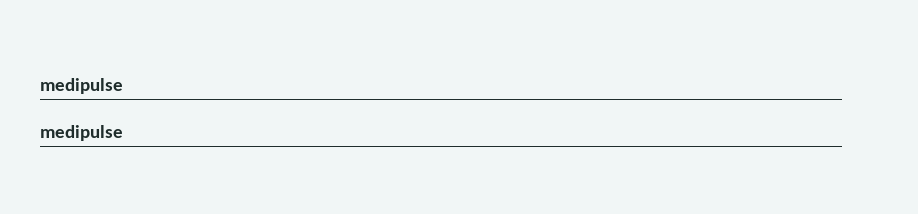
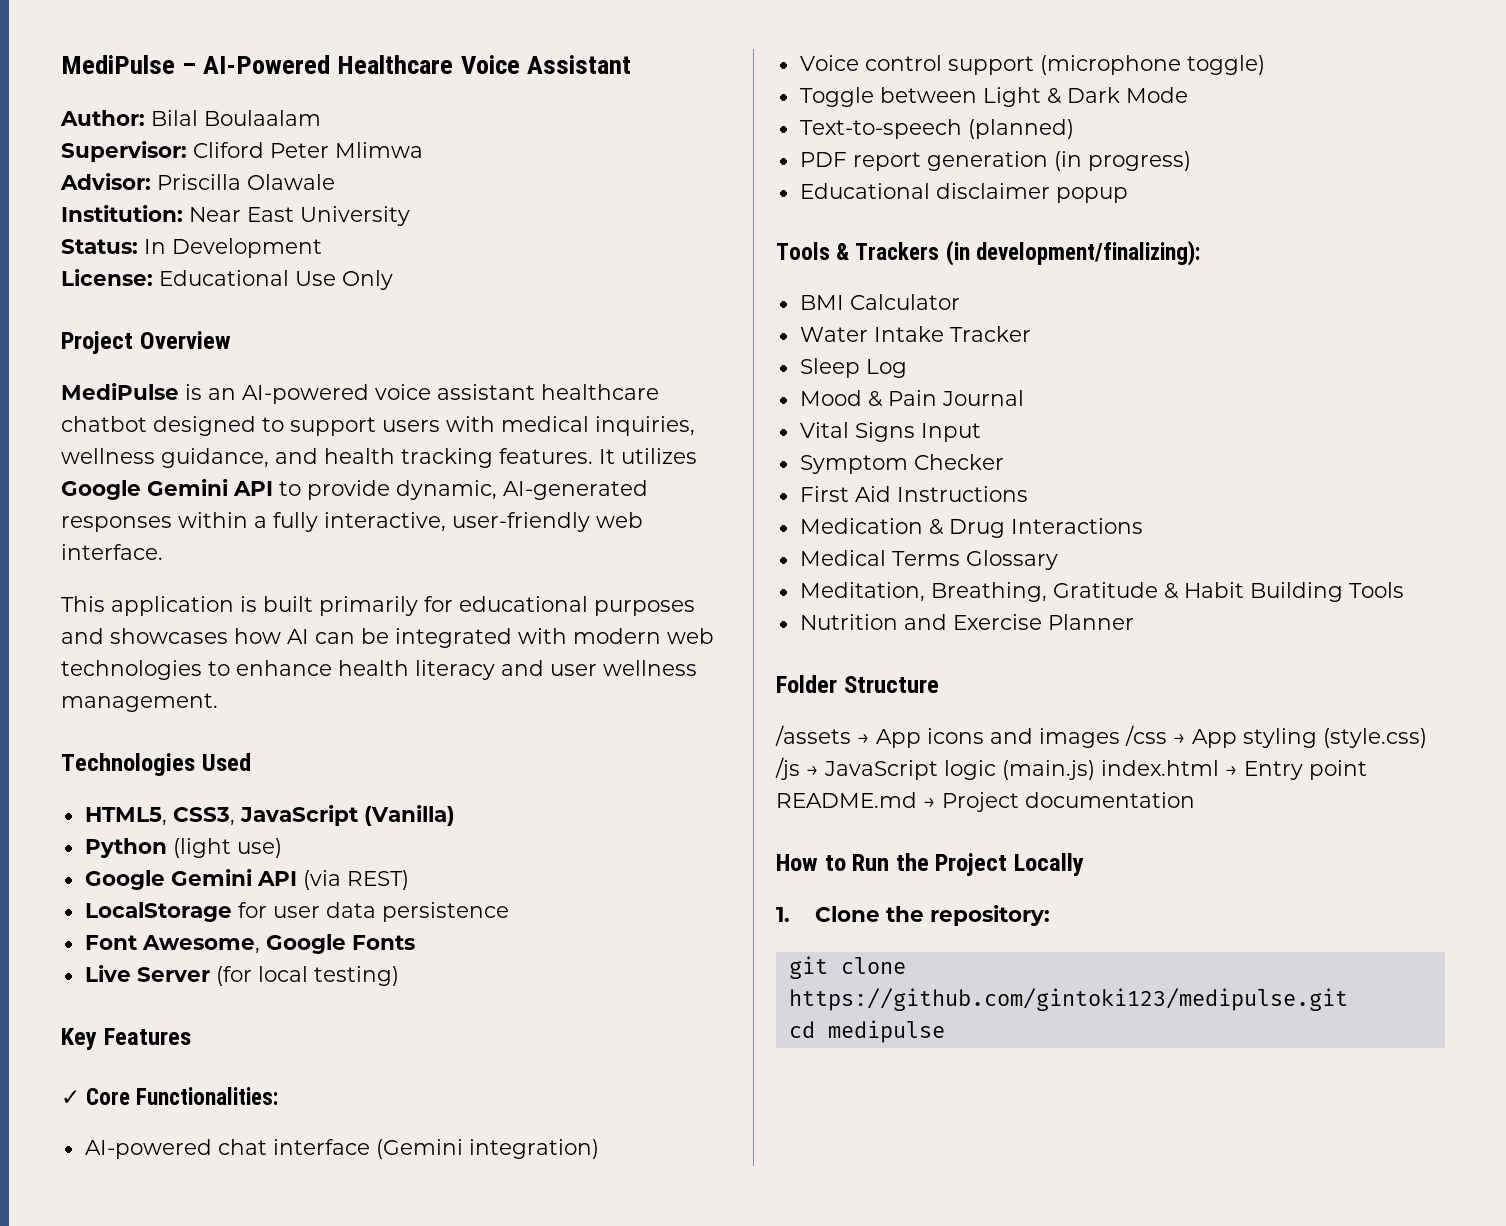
[40,78,123,94] [40,125,123,141] medipulse // medipulse -> [61,55,631,74] [60,110,321,126] [61,141,423,162] [60,173,335,190] [61,205,410,226] [61,238,322,258] [61,269,393,290] [61,331,231,354] [61,383,659,404] [61,416,695,436] [61,448,697,468] [61,479,648,500] [61,512,643,532] [61,544,163,560] [61,596,695,616] [61,628,714,648] [61,660,697,680] [61,693,218,712] [61,753,251,776] [84,805,455,826] [84,838,282,858] [84,869,409,890] [84,902,509,922] [84,934,415,954] [84,965,399,986] [61,1028,191,1050] [61,1087,279,1105] [84,1139,599,1159] [799,55,1265,75] [799,87,1188,107] [799,119,1074,139] [799,151,1191,171] [799,183,1128,203] [776,240,1200,266] [799,294,960,310] [799,326,1031,342] [799,358,907,378] [799,390,1024,407] [799,422,981,442] [799,454,1004,474] [799,486,1028,502] [799,518,1143,538] [799,550,1058,570] [799,582,1404,602] [799,614,1134,630] [776,675,939,693] [775,725,1427,748] [775,757,1367,780] [776,792,1195,812] [776,853,1085,876] [776,905,1050,926] [788,956,906,979] [788,988,1348,1011] [788,1020,945,1043] MediPulse – AI-Powered Healthcare Voice Assistant // Author: Bilal Boulaalam // Supervisor: Cliford Peter Mlimwa // Advisor: Priscilla Olawale // Institution: Near East University // Status: In Development // License: Educational Use Only // Project Overview // MediPulse is an AI-powered voice assistant healthcare chatbot designed to support users with medical inquiries, wellness guidance, and health tracking features. It utilizes Google Gemini API to provide dynamic, AI-generated responses within a fully interactive, user-friendly web interface. // This application is built primarily for educational purposes and showcases how AI can be integrated with modern web technologies to enhance health literacy and user wellness management. // Technologies Used // HTML5, CSS3, JavaScript (Vanilla) // Python (light use) // Google Gemini API (via REST) // LocalStorage for user data persistence // Font Awesome, Google Fonts // Live Server (for local testing) // Key Features // ✓ Core Functionalities: // AI-powered chat interface (Gemini integration) // Voice control support (microphone toggle) // Toggle between Light & Dark Mode // Text-to-speech (planned) // PDF report generation (in progress) // Educational disclaimer popup // Tools & Trackers (in development/finalizing): // BMI Calculator // Water Intake Tracker // Sleep Log // Mood & Pain Journal // Vital Signs Input // Symptom Checker // First Aid Instructions // Medication & Drug Interactions // Medical Terms Glossary // Meditation, Breathing, Gratitude & Habit Building Tools // Nutrition and Exercise Planner // Folder Structure // /assets → App icons and images /css → App styling (style.css) /js → JavaScript logic (main.js) index.html → Entry point README.md → Project documentation // How to Run the Project Locally // 1. Clone the repository: // git clone https://github.com/gintoki123/medipulse.git // cd medipulse

